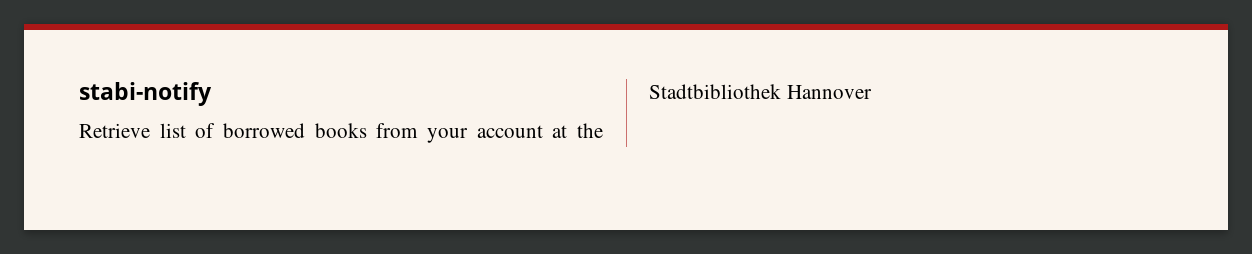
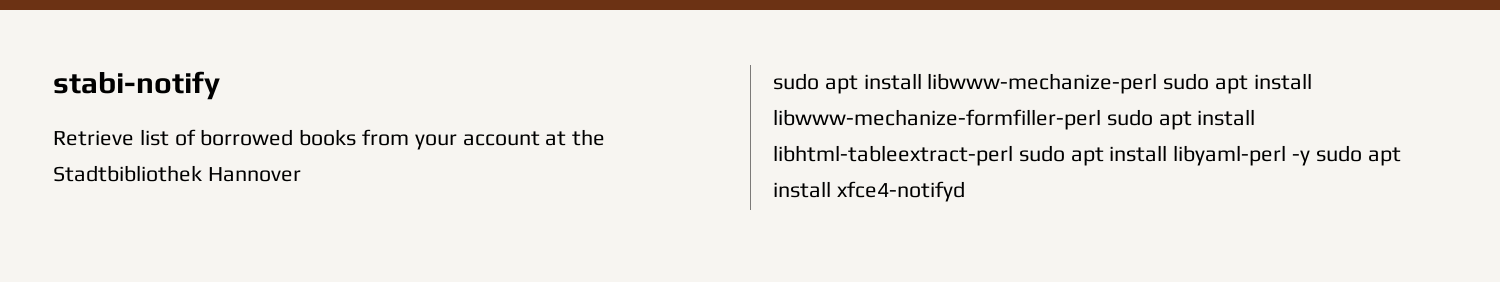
(872, 92) none -> [773,73,1312,94] [773,109,1256,130] [773,145,1401,166] [773,181,965,202] // sudo apt install libwww-mechanize-perl sudo apt install libwww-mechanize-formfiller-perl sudo apt install libhtml-tableextract-perl sudo apt install libyaml-perl -y sudo apt install xfce4-notifyd

